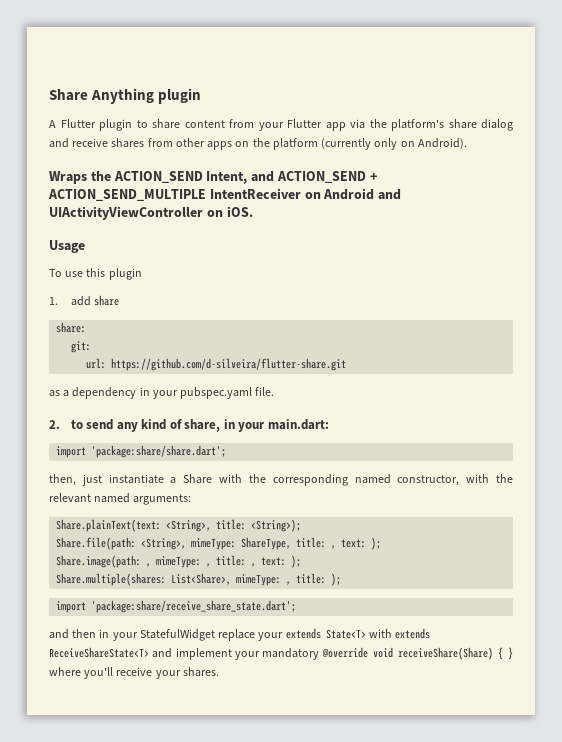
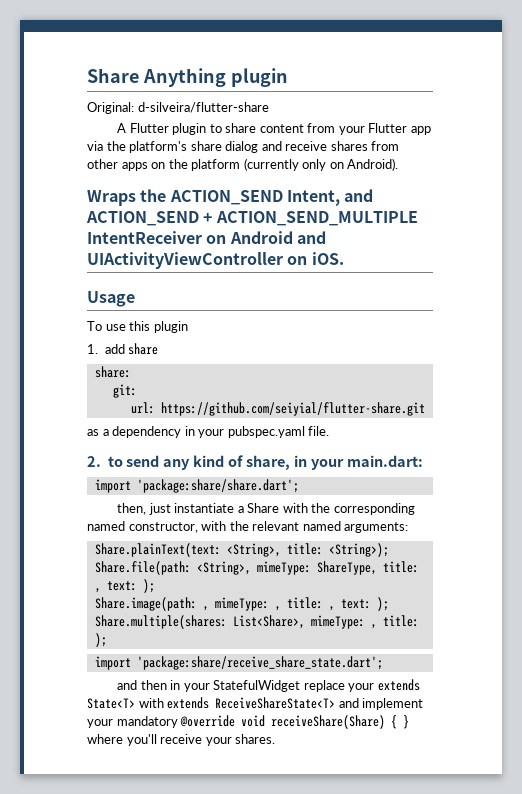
(202, 96) none -> [87,102,269,114] // Original: d-silveira/flutter-share
[111,358,347,371] https://github.com/d-silveira/flutter-share.git -> [160,402,425,416] https://github.com/seiyial/flutter-share.git

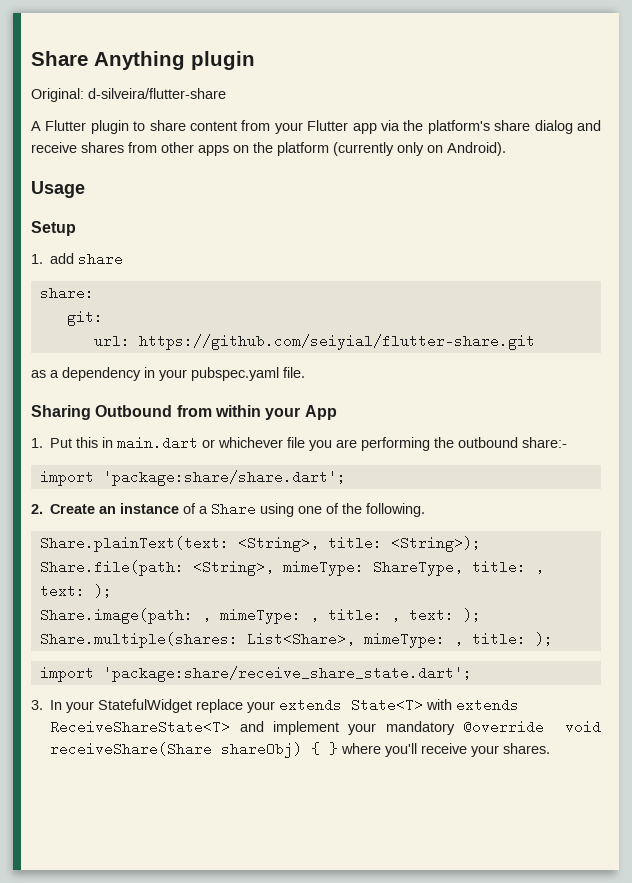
[87,189,374,206] [86,211,418,226] [87,231,326,244] [87,252,344,269] [87,291,135,307] [87,321,188,333] Wraps the ACTION_SEND Intent, and ACTION_SEND + ACTION_SEND_MULTIPLE IntentReceiver on Android and UIActivityViewController on iOS. // Usage // To use this plugin -> [31,181,85,198] [31,221,76,236] Usage // Setup
[87,455,423,470] [94,479,299,493] [117,503,415,515] [87,521,409,533] 2. to send any kind of share, in your main.dart: // import 'package:share/share.dart'; // then, just instantiate a Share with the corresponding named constructor, with the relevant named arguments: -> [31,405,337,420] [31,436,568,451] [39,470,346,486] [31,502,426,517] Sharing Outbound from within your App // 1. Put this in main.dart or whichever file you are performing the outbound share:- // import 'package:share/share.dart'; // 2. Create an instance of a Share using one of the following.
[117,680,181,690] and then in -> [31,700,63,710] 3. In
[271,715,386,729] receiveShare(Share) -> [50,742,303,758] receiveShare(Share shareObj)

